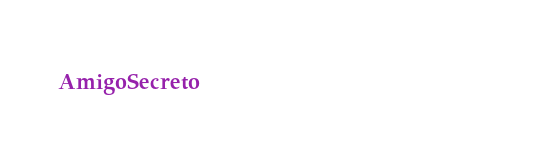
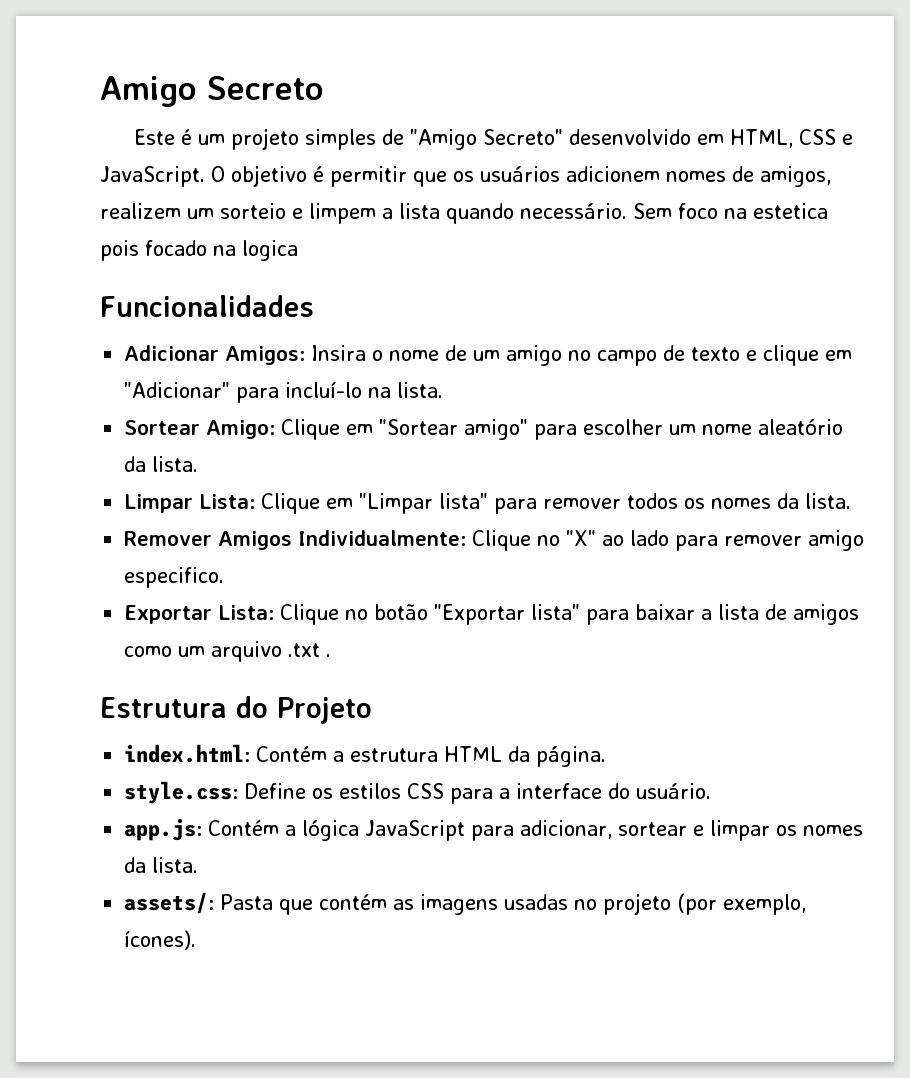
[58,73,200,95] AmigoSecreto -> [100,76,324,107] [134,128,854,150] [100,165,831,187] [100,203,828,224] [100,240,298,261] [100,295,314,317] [124,345,853,366] [124,382,444,403] [124,419,844,440] [124,456,199,472] [124,493,852,514] [124,530,865,551] [124,567,225,588] [124,604,860,625] [124,641,332,662] [100,696,372,724] [124,744,607,767] [124,781,712,804] [124,818,864,841] [124,857,199,873] [124,892,807,915] [124,930,197,950] Amigo Secreto // Este é um projeto simples de "Amigo Secreto" desenvolvido em HTML, CSS e JavaScript. O objetivo é permitir que os usuários adicionem nomes de amigos, realizem um sorteio e limpem a lista quando necessário. Sem foco na estetica pois focado na logica // Funcionalidades // Adicionar Amigos: Insira o nome de um amigo no campo de texto e clique em "Adicionar" para incluí-lo na lista. // Sortear Amigo: Clique em "Sortear amigo" para escolher um nome aleatório da lista. // Limpar Lista: Clique em "Limpar lista" para remover todos os nomes da lista. // Remover Amigos Individualmente: Clique no "X" ao lado para remover amigo especifico. // Exportar Lista: Clique no botão "Exportar lista" para baixar a lista de amigos como um arquivo .txt . // Estrutura do Projeto // index.html: Contém a estrutura HTML da página. // style.css: Define os estilos CSS para a interface do usuário. // app.js: Contém a lógica JavaScript para adicionar, sortear e limpar os nomes da lista. // assets/: Pasta que contém as imagens usadas no projeto (por exemplo, ícones).

